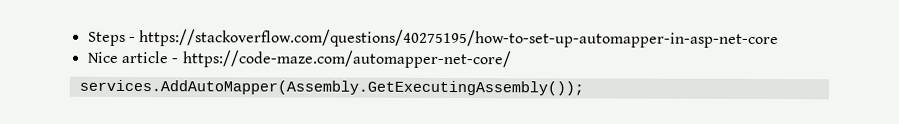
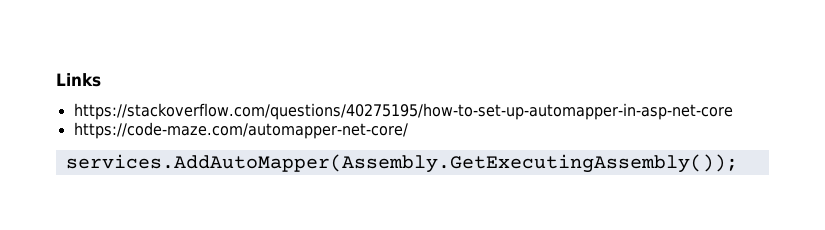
[87,31,136,46] Steps - -> [56,73,101,87] Links //
[86,50,180,64] Nice article - -> (733, 111) none

